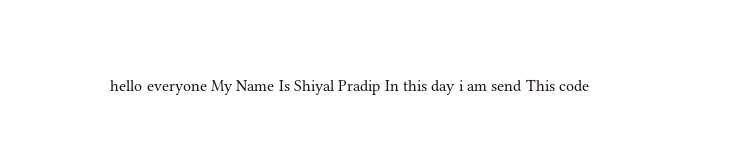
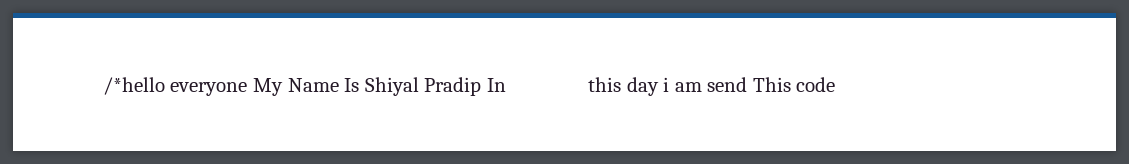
[110,80,143,91] hello -> [102,77,165,95] /*hello

